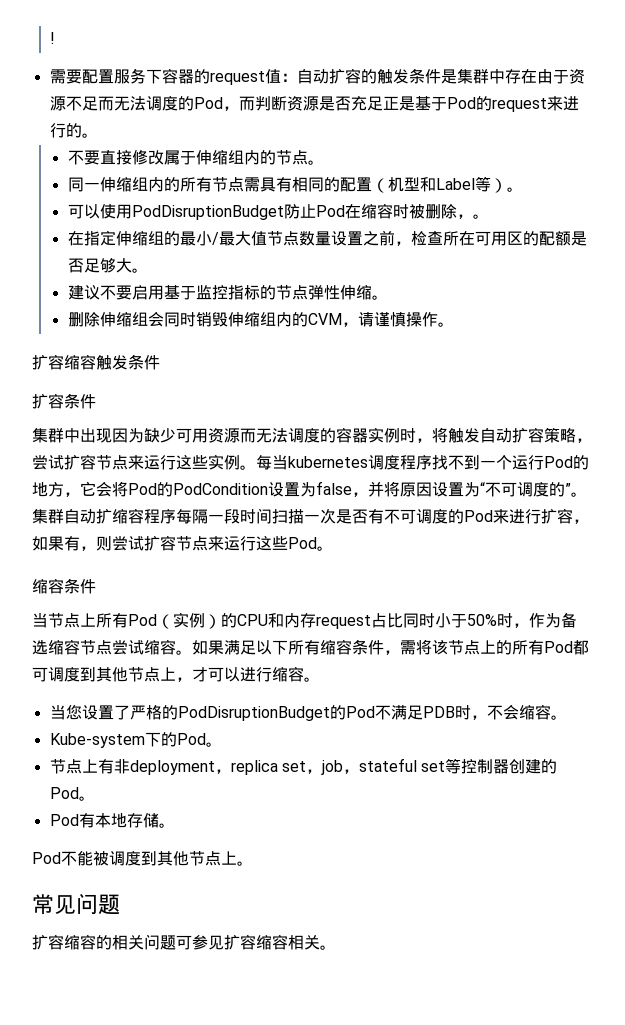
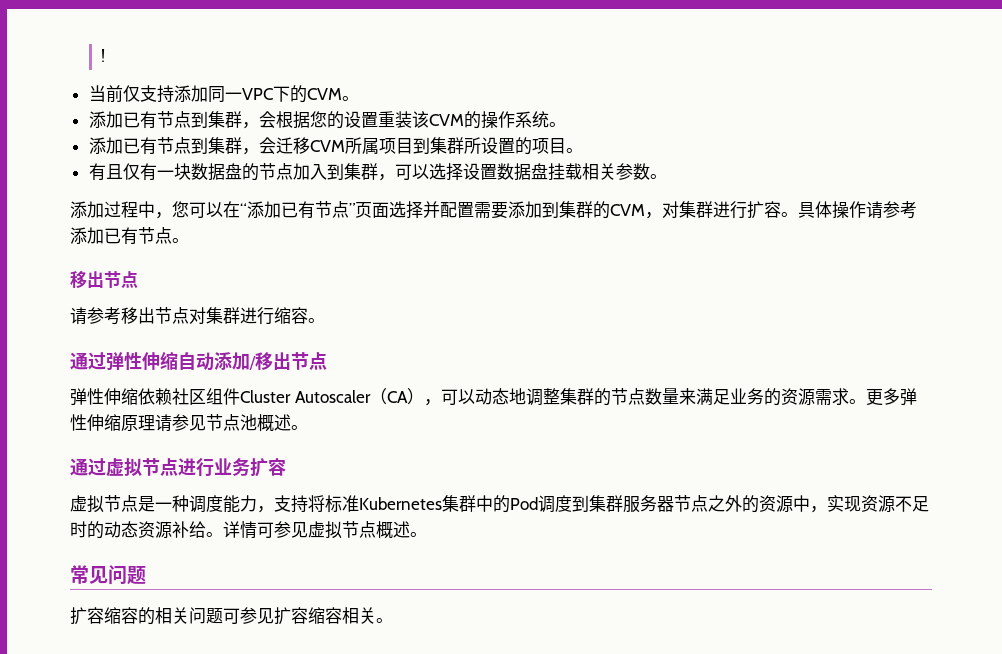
[49,68,585,85] [49,96,579,112] [49,123,98,138] [67,149,324,165] [67,176,523,193] [67,203,489,220] [67,230,587,246] [67,258,148,273] [67,285,388,300] [67,311,454,327] [32,354,160,370] [32,393,96,409] [32,427,592,443] [32,454,589,470] [32,481,587,497] [32,508,589,524] [32,535,333,551] [32,578,96,594] [32,612,577,629] [32,639,589,655] [32,666,320,682] [49,704,567,721] [49,732,222,748] [49,758,558,775] [49,787,95,801] [49,813,175,828] [32,851,237,866] 需要配置服务下容器的request值：自动扩容的触发条件是集群中存在由于资源不足而无法调度的Pod，而判断资源是否充足正是基于Pod的request来进行的。 // 不要直接修改属于伸缩组内的节点。 // 同一伸缩组内的所有节点需具有相同的配置（机型和Label等）。 // 可以使用PodDisruptionBudget防止Pod在缩容时被删除，。 // 在指定伸缩组的最小/最大值节点数量设置之前，检查所在可用区的配额是否足够大。 // 建议不要启用基于监控指标的节点弹性伸缩。 // 删除伸缩组会同时销毁伸缩组内的CVM，请谨慎操作。 // 扩容缩容触发条件 // 扩容条件 // 集群中出现因为缺少可用资源而无法调度的容器实例时，将触发自动扩容策略，尝试扩容节点来运行这些实例。每当kubernetes调度程序找不到一个运行Pod的地方，它会将Pod的PodCondition设置为false，并将原因设置为“不可调度的”。集群自动扩缩容程序每隔一段时间扫描一次是否有不可调度的Pod来进行扩容，如果有，则尝试扩容节点来运行这些Pod。 // 缩容条件 // 当节点上所有Pod（实例）的CPU和内存request占比同时小于50%时，作为备选缩容节点尝试缩容。如果满足以下所有缩容条件，需将该节点上的所有Pod都可调度到其他节点上，才可以进行缩容。 // 当您设置了严格的PodDisruptionBudget的Pod不满足PDB时，不会缩容。 // Kube-system下的Pod。 // 节点上有非deployment，replica set，job，stateful set等控制器创建的Pod。 // Pod有本地存储。 // Pod不能被调度到其他节点上 -> [88,85,359,103] [88,111,566,129] [88,137,583,155] [88,163,667,181] [70,201,917,219] [70,227,189,245] [70,271,138,289] [70,307,325,325] [70,351,327,371] [70,388,917,406] [70,414,308,432] [70,458,286,477] [70,495,929,513] [70,521,410,539] 当前仅支持添加同一VPC下的CVM。 // 添加已有节点到集群，会根据您的设置重装该CVM的操作系统。 // 添加已有节点到集群，会迁移CVM所属项目到集群所设置的项目。 // 有且仅有一块数据盘的节点加入到集群，可以选择设置数据盘挂载相关参数。 // 添加过程中，您可以在“添加已有节点”页面选择并配置需要添加到集群的CVM，对集群进行扩容。具体操作请参考添加已有节点。 // 移出节点 // 请参考移出节点对集群进行缩容。 // 通过弹性伸缩自动添加/移出节点 // 弹性伸缩依赖社区组件Cluster Autoscaler（CA），可以动态地调整集群的节点数量来满足业务的资源需求。更多弹性伸缩原理请参见节点池概述。 // 通过虚拟节点进行业务扩容 // 虚拟节点是一种调度能力，支持将标准Kubernetes集群中的Pod调度到集群服务器节点之外的资源中，实现资源不足时的动态资源补给。详情可参见虚拟节点概述

